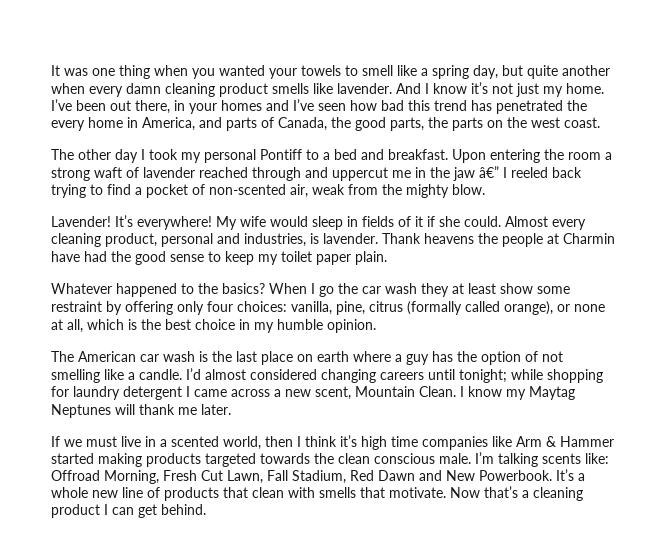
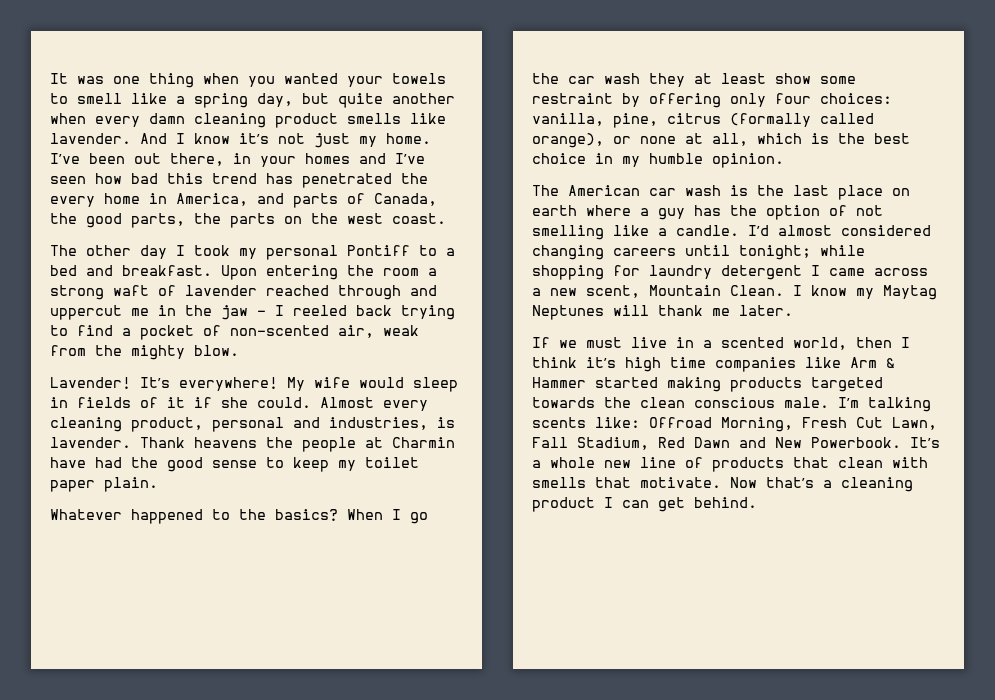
[479,166,499,178] â€” -> [257,310,266,316] –

